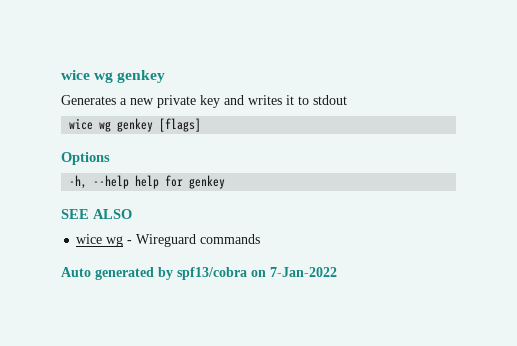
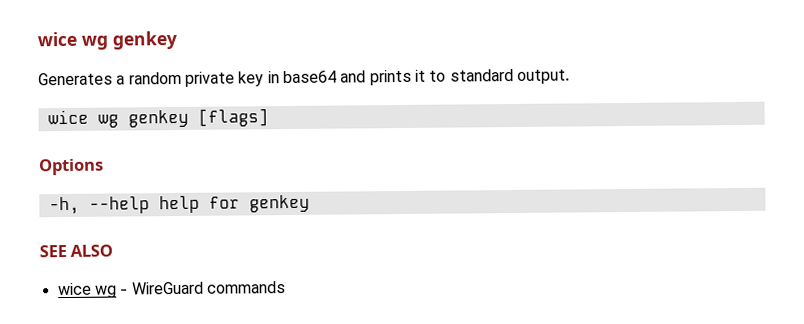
[130,98,154,105] new -> [128,71,182,85] random
[224,95,347,105] and writes it to stdout -> [267,69,570,86] in base64 and prints it to standard output.
[136,234,197,247] Wireguard -> [131,281,204,295] WireGuard
[61,267,337,280] // Auto generated by spf13/cobra on 7-Jan-2022 -> (286, 287) none

